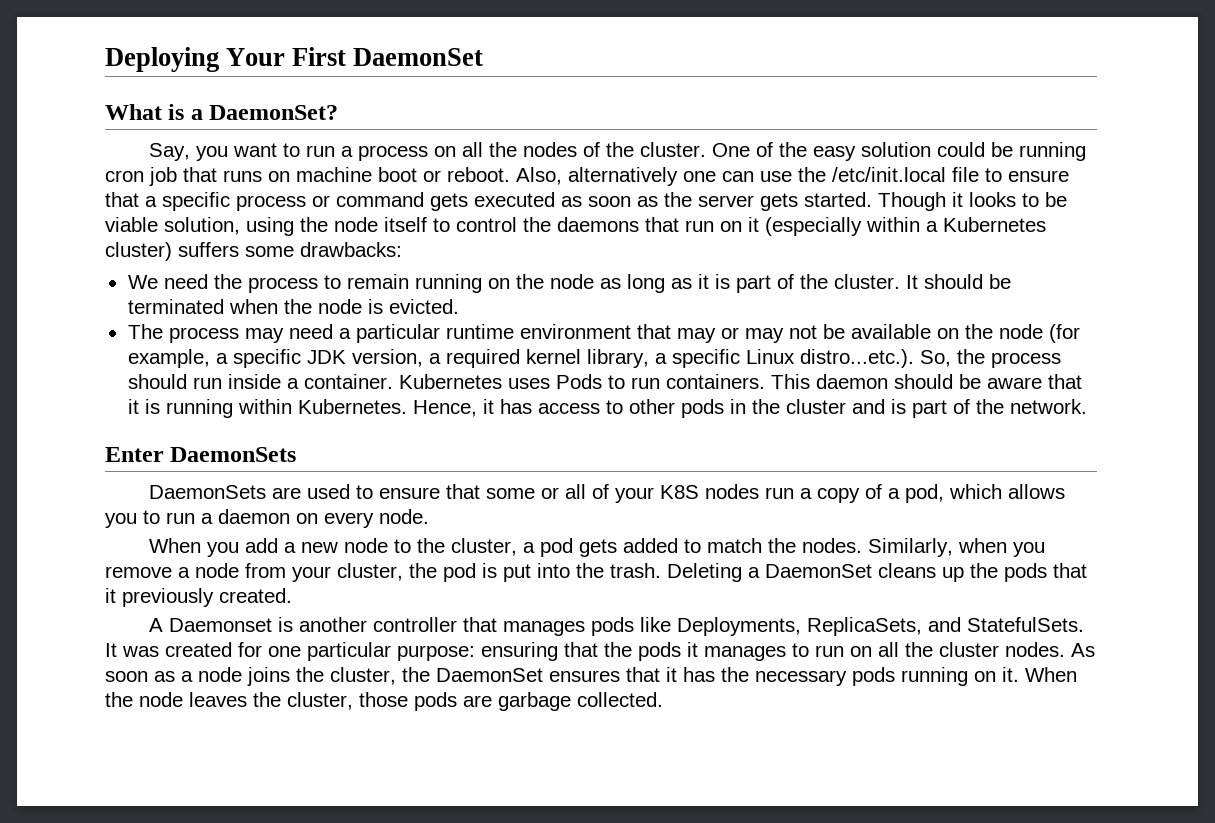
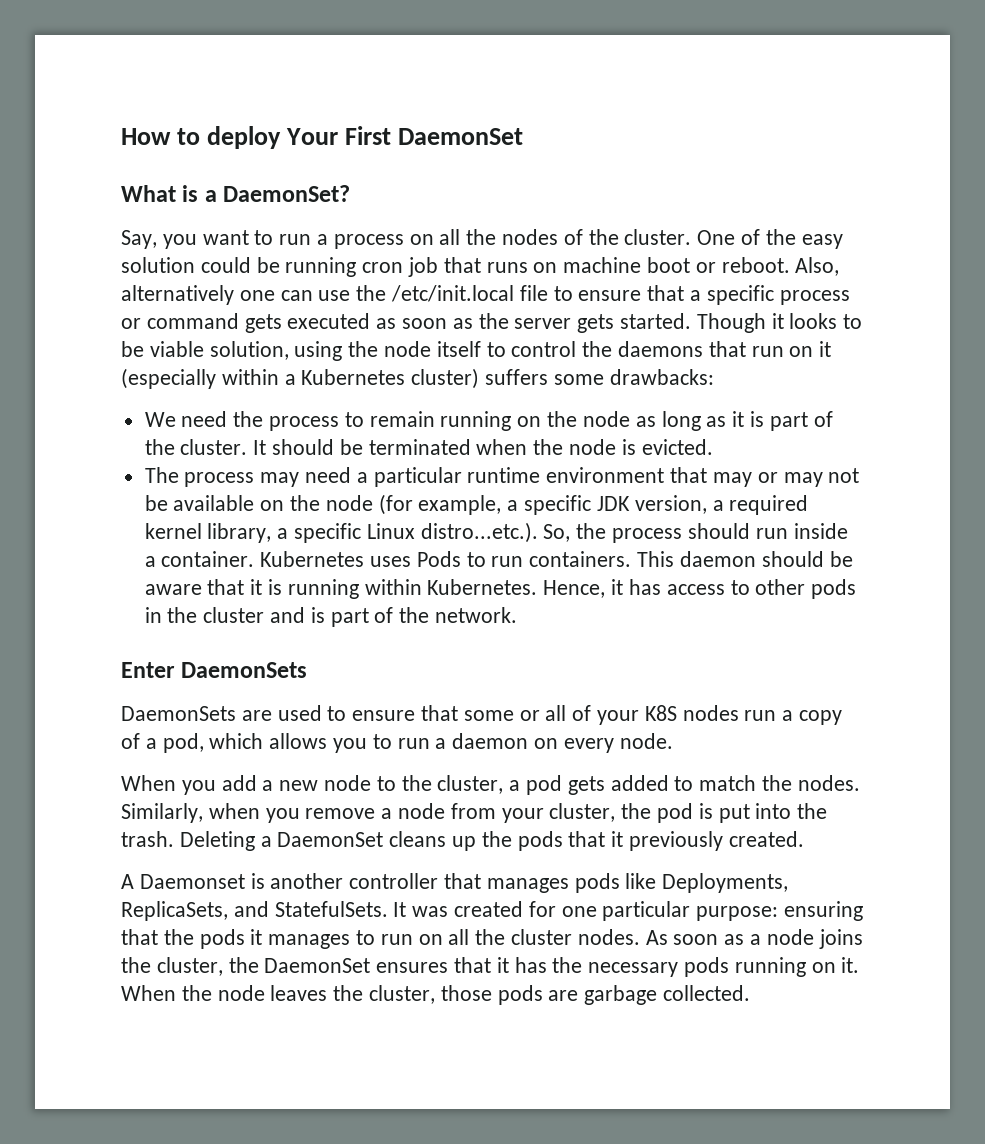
[105,47,219,72] Deploying -> [121,126,282,149] How to deploy

